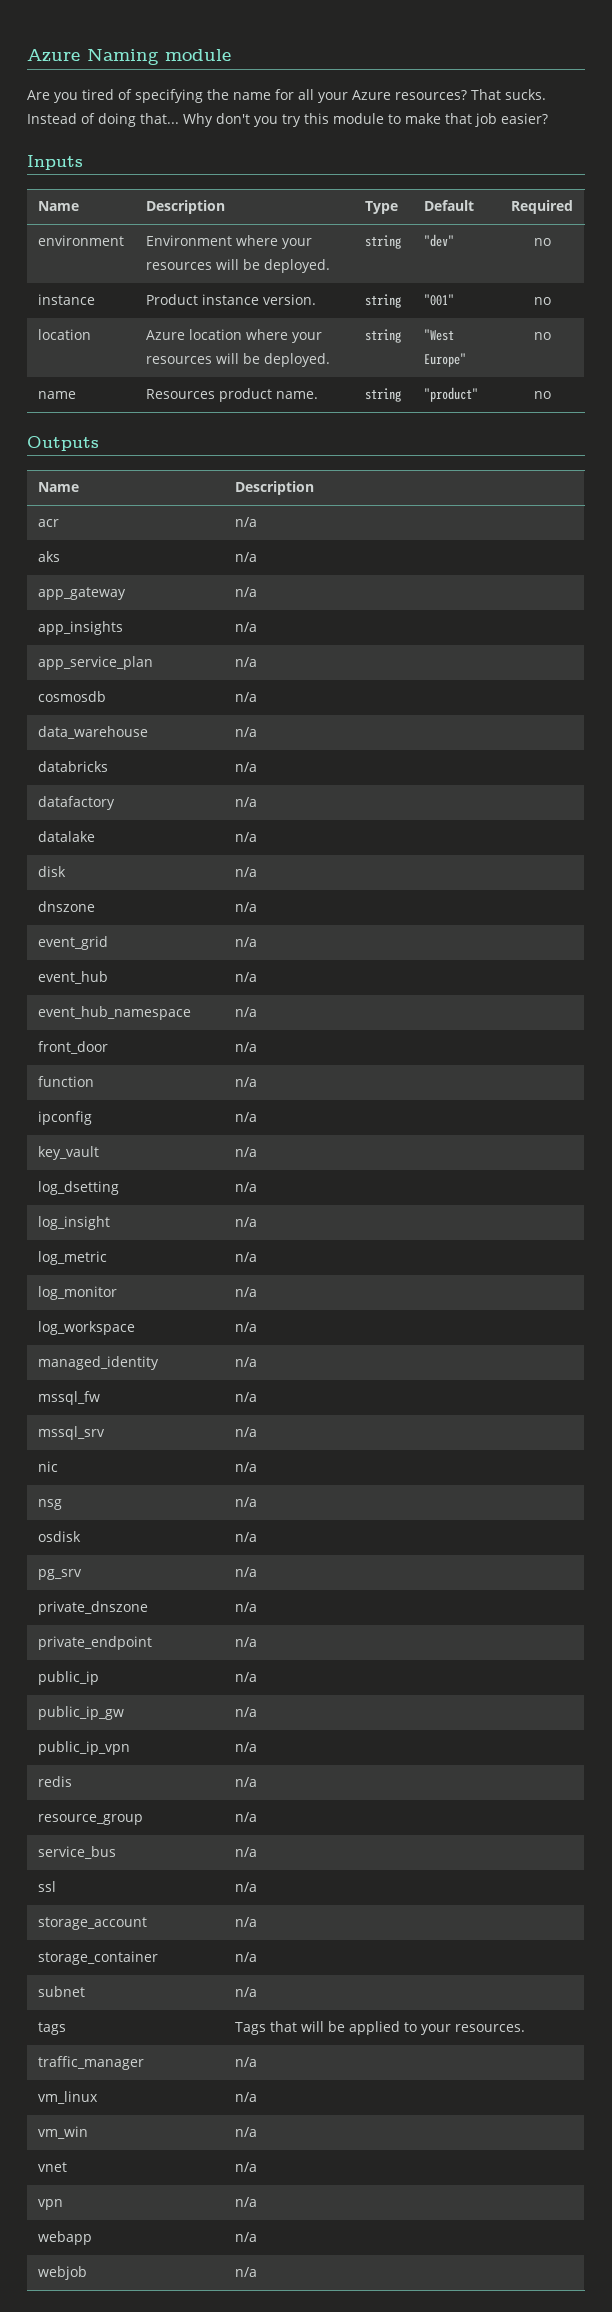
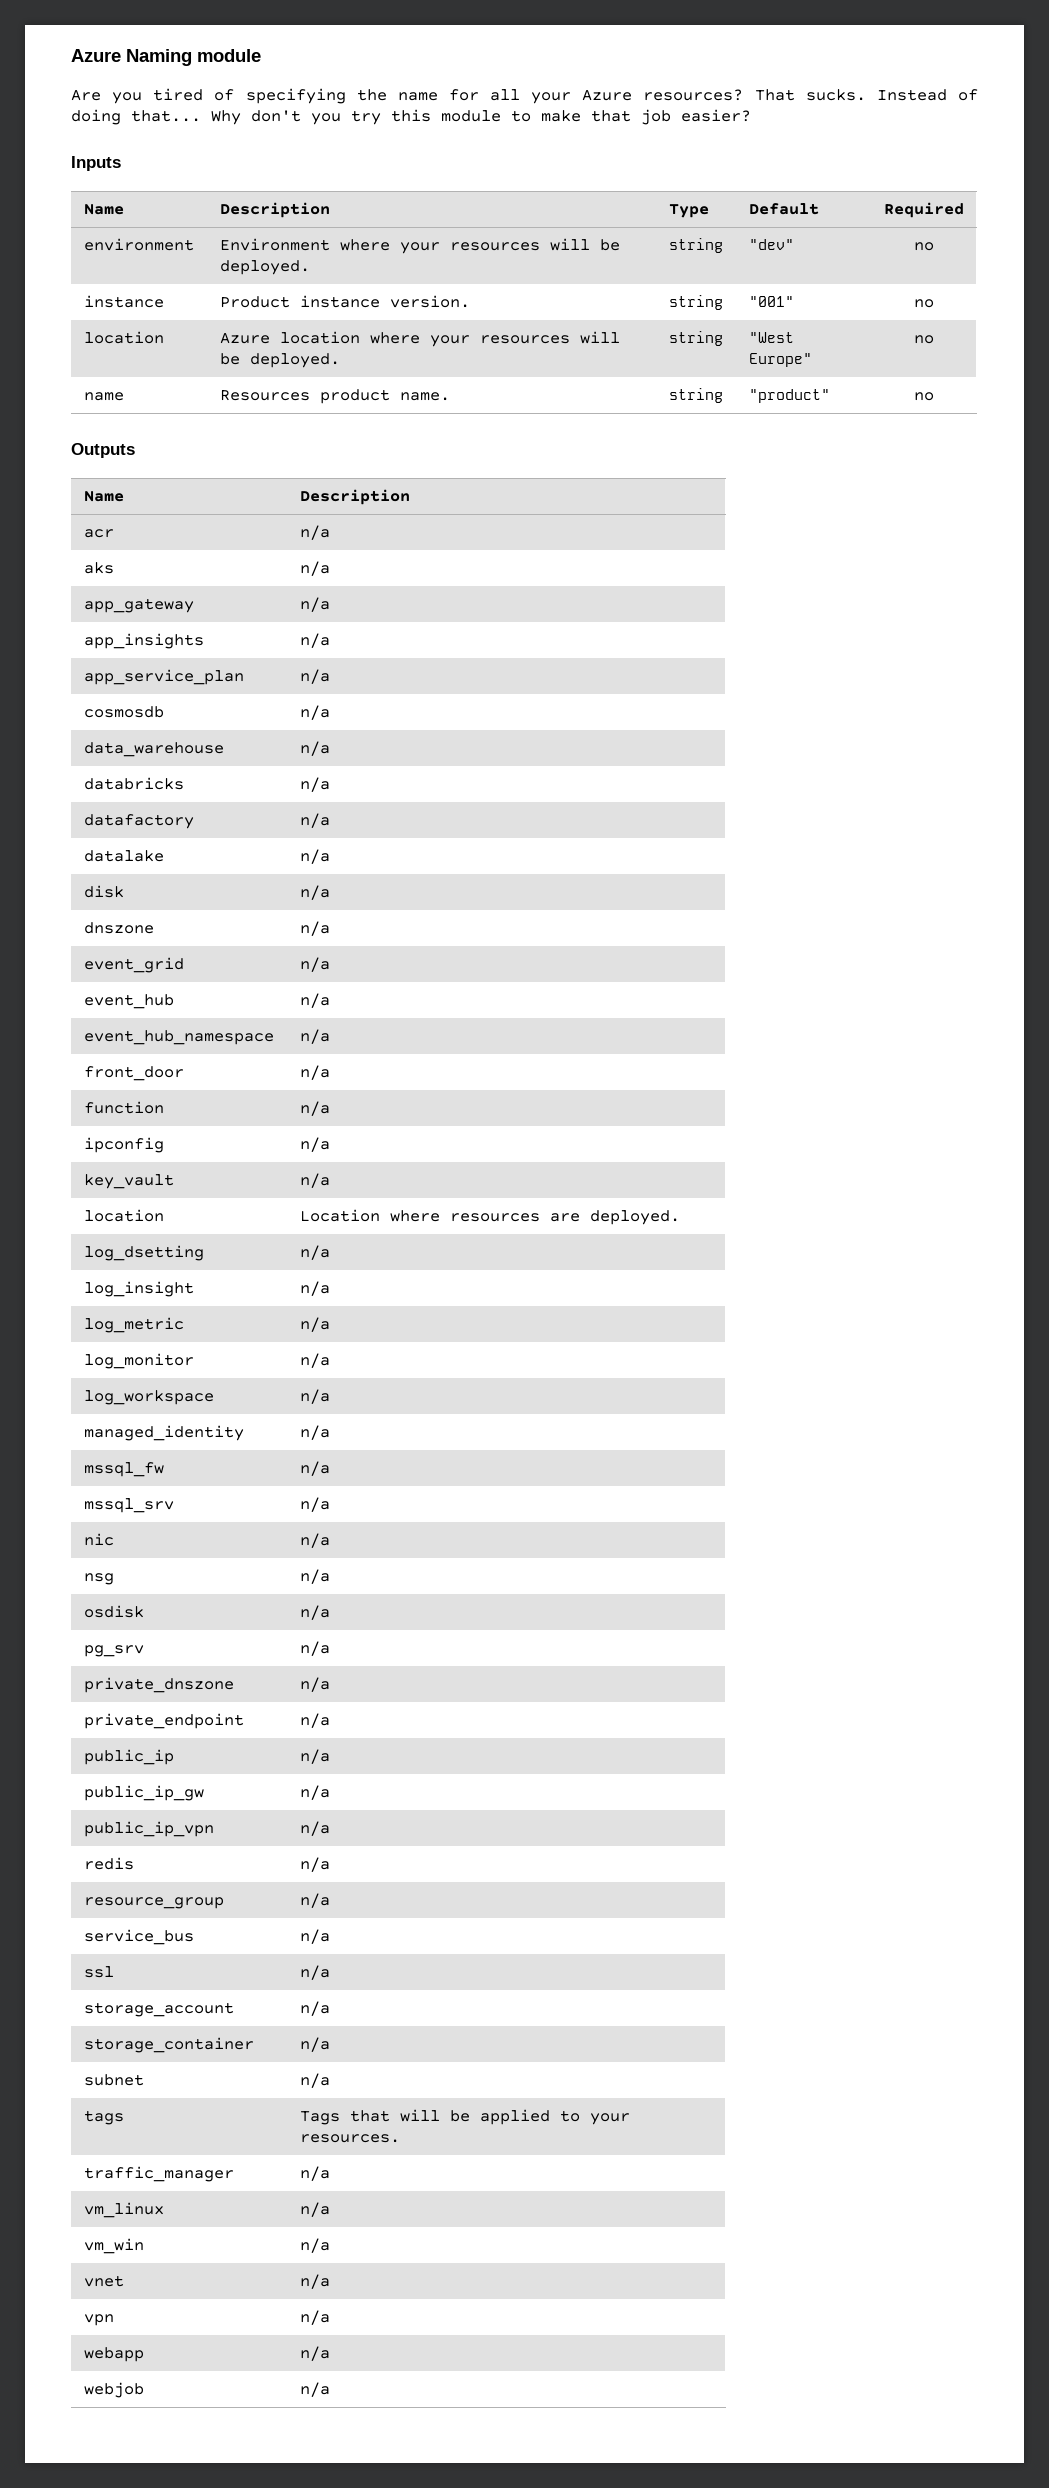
(257, 1152) none -> [83,1209,164,1222] [299,1209,680,1225] // location | Location where resources are deployed.

